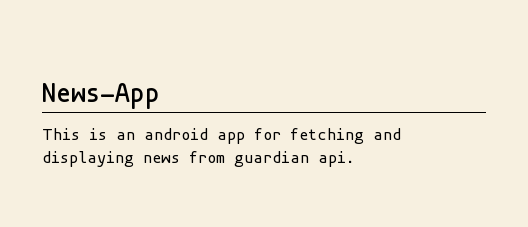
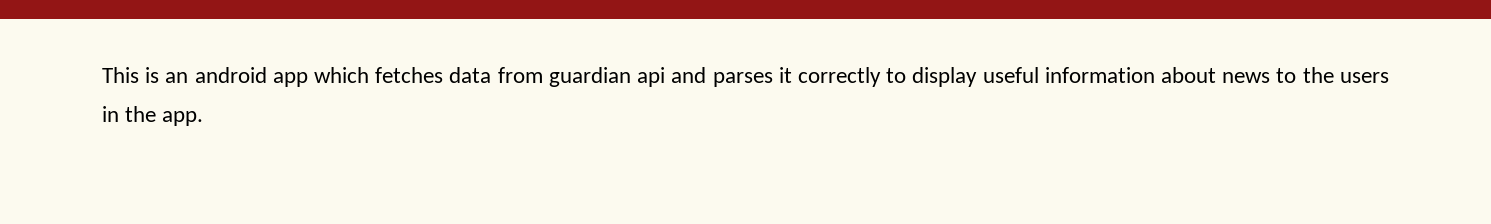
[42,83,160,109] News-App // -> (102, 75) none
[254,128,401,144] [42,151,355,167] for fetching and displaying news from guardian api. -> [314,67,1389,87] [102,106,204,126] which fetches data from guardian api and parses it correctly to display useful information about news to the users in the app.

